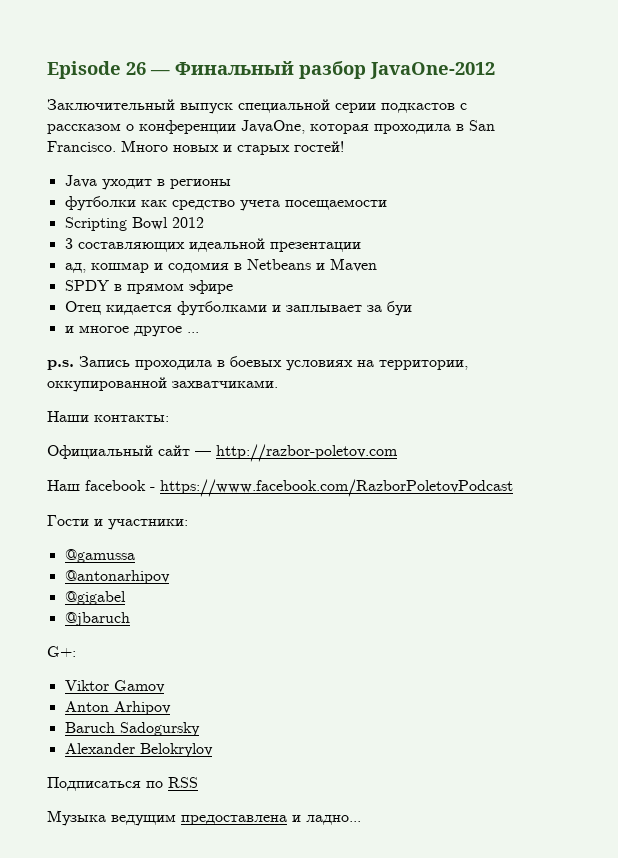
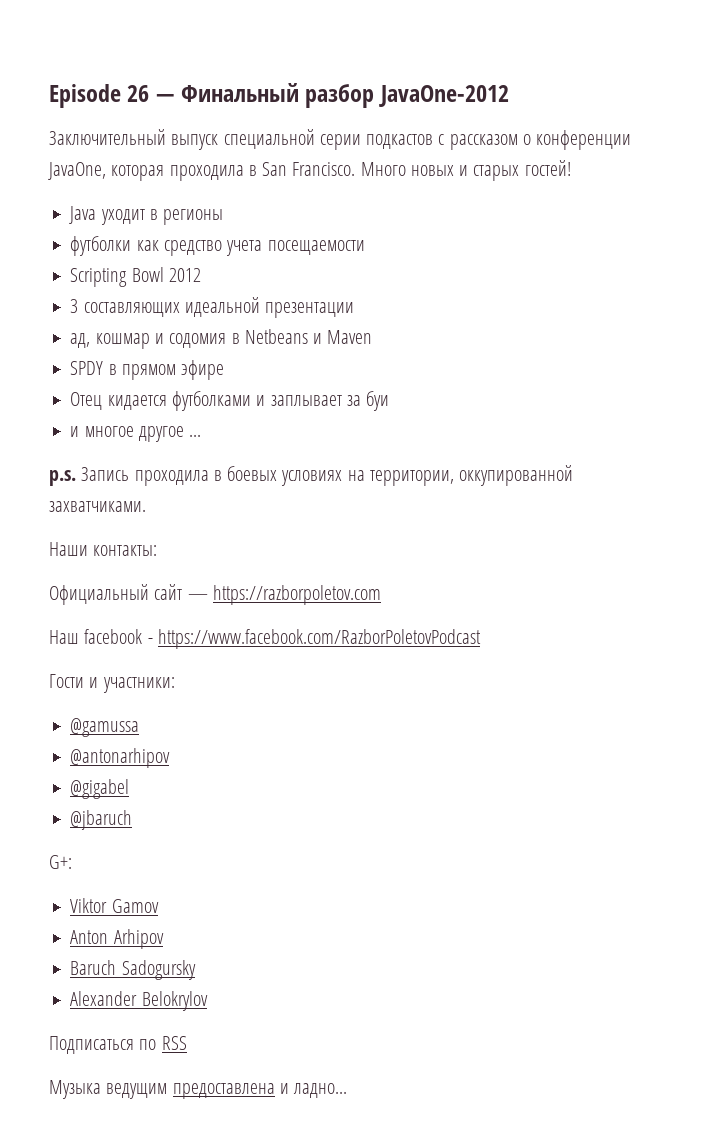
[216,444,398,462] http://razbor-poletov.com -> [212,585,381,605] https://razborpoletov.com

